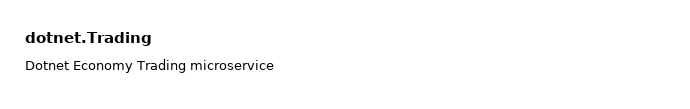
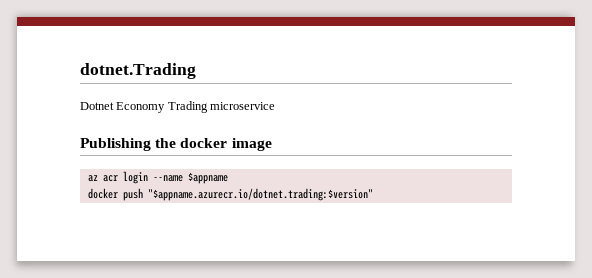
(274, 65) none -> [80,138,272,151] [87,171,228,184] [87,188,373,201] // Publishing the docker image // az acr login --name $appname // docker push "$appname.azurecr.io/dotnet.trading:$version"

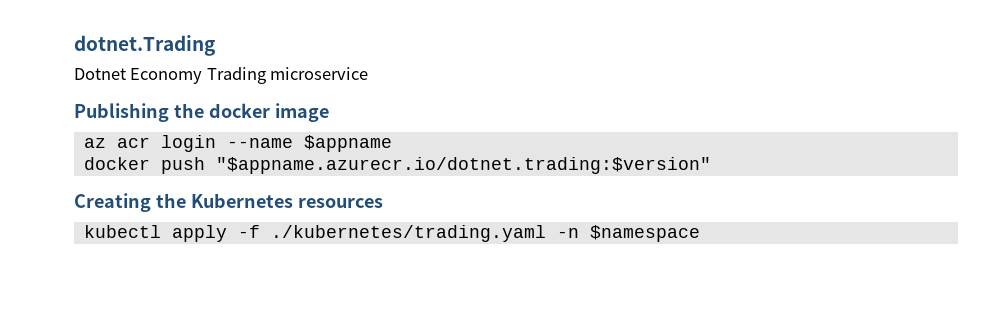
(373, 194) none -> [74,193,383,212] [83,225,700,242] // Creating the Kubernetes resources // kubectl apply -f ./kubernetes/trading.yaml -n $namespace

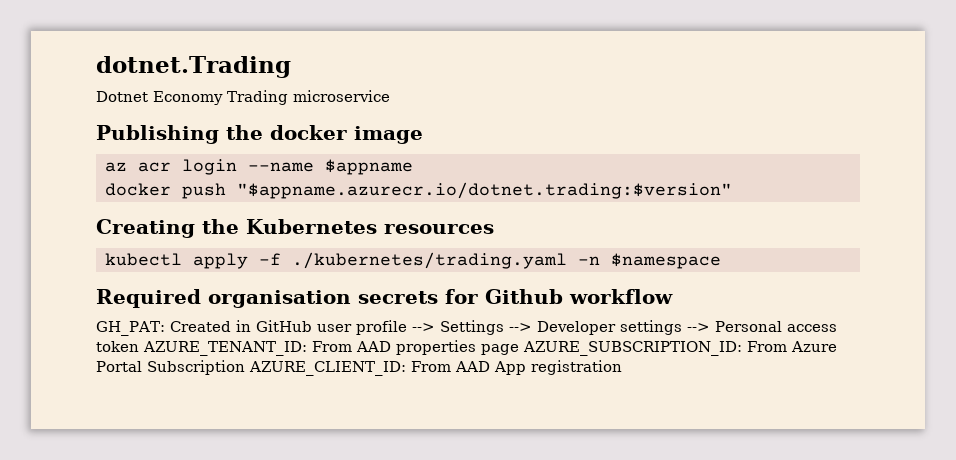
(700, 233) none -> [96,289,673,308] [96,320,837,336] [96,340,837,356] [96,360,622,376] // Required organisation secrets for Github workflow // GH_PAT: Created in GitHub user profile --> Settings --> Developer settings --> Personal access token AZURE_TENANT_ID: From AAD properties page AZURE_SUBSCRIPTION_ID: From Azure Portal Subscription AZURE_CLIENT_ID: From AAD App registration

